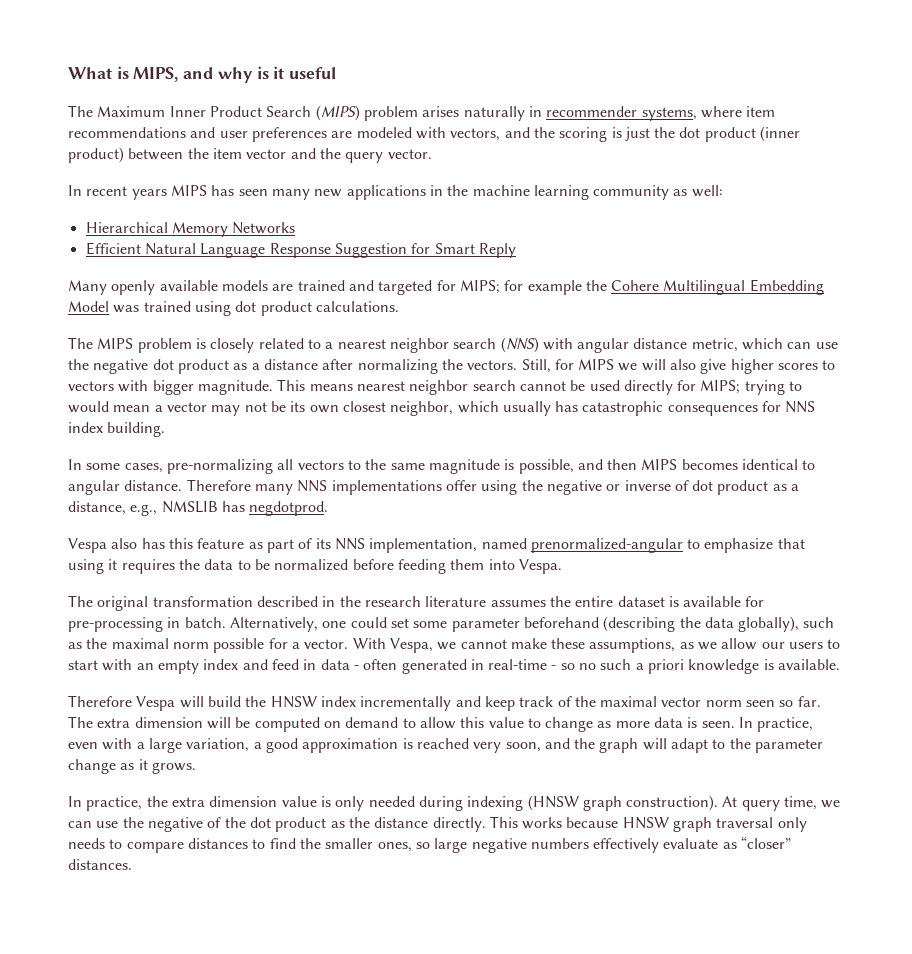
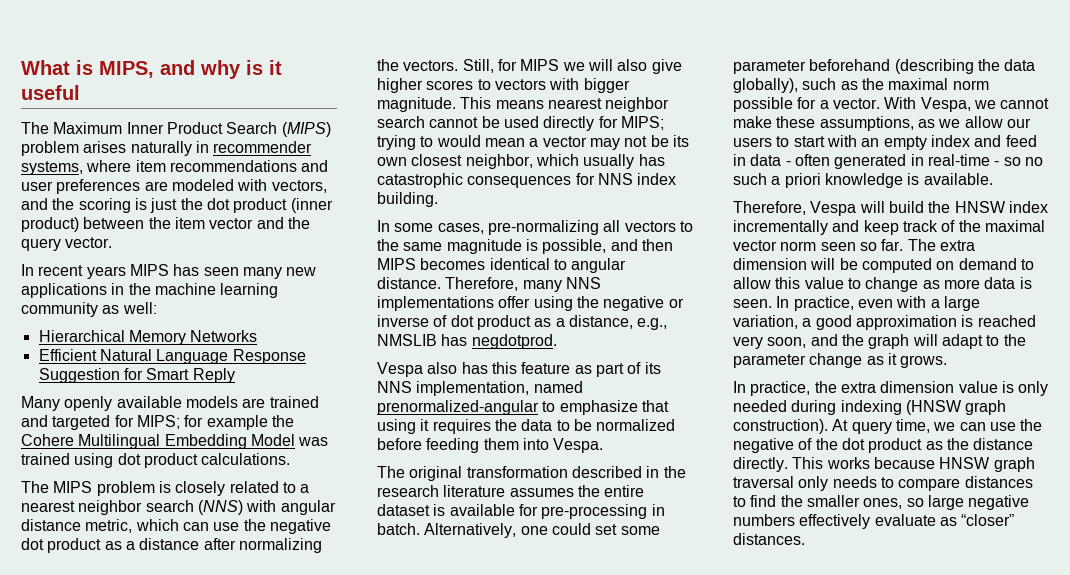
[186,479,251,491] Therefore -> [445,277,519,291] Therefore,
[68,695,132,707] Therefore -> [733,201,806,215] Therefore,

